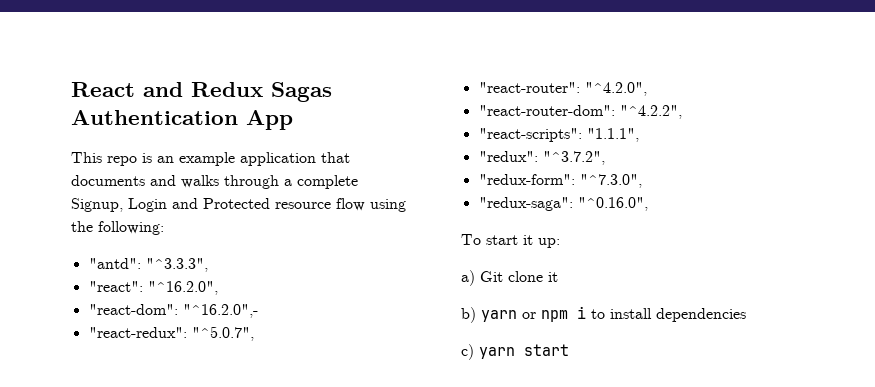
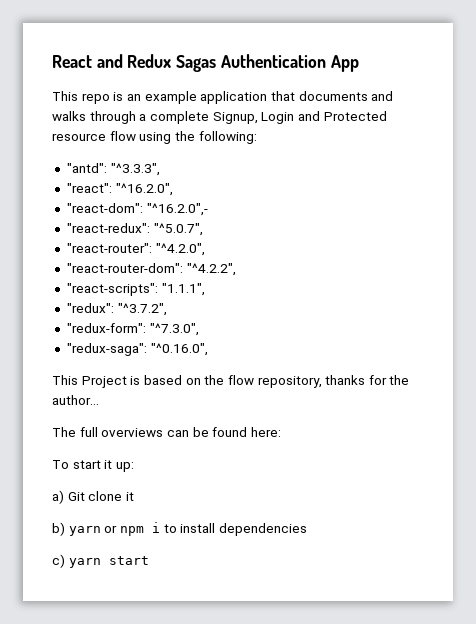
(648, 204) none -> [52,375,410,388] [52,395,99,405] [52,427,281,437] // This Project is based on the flow repository, thanks for the author... // The full overviews can be found here:

